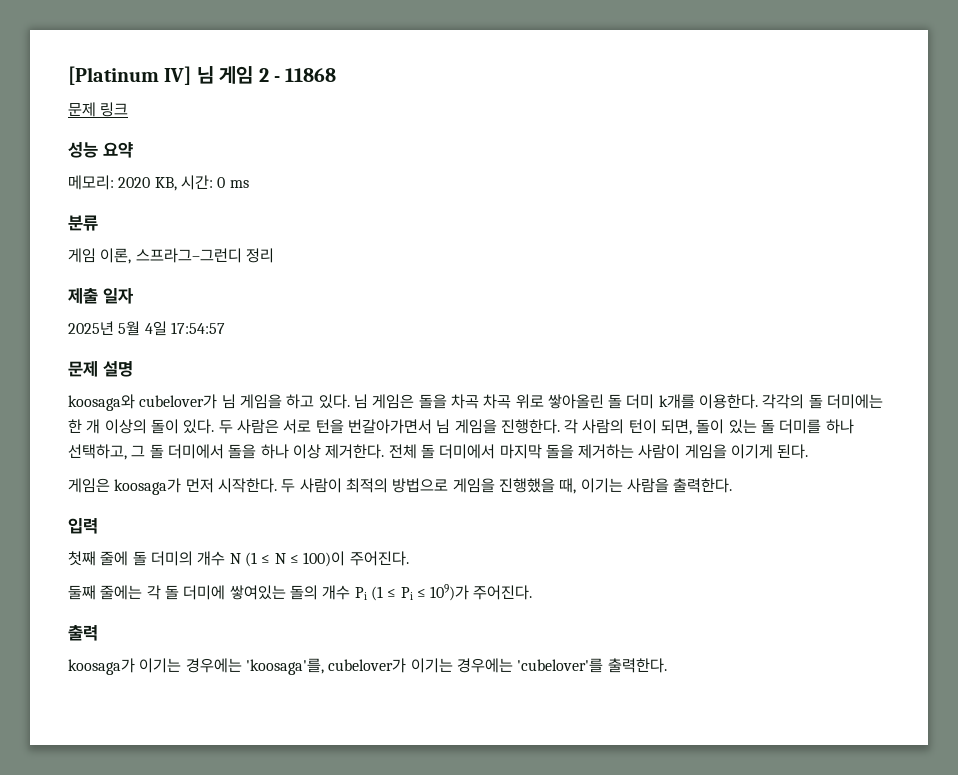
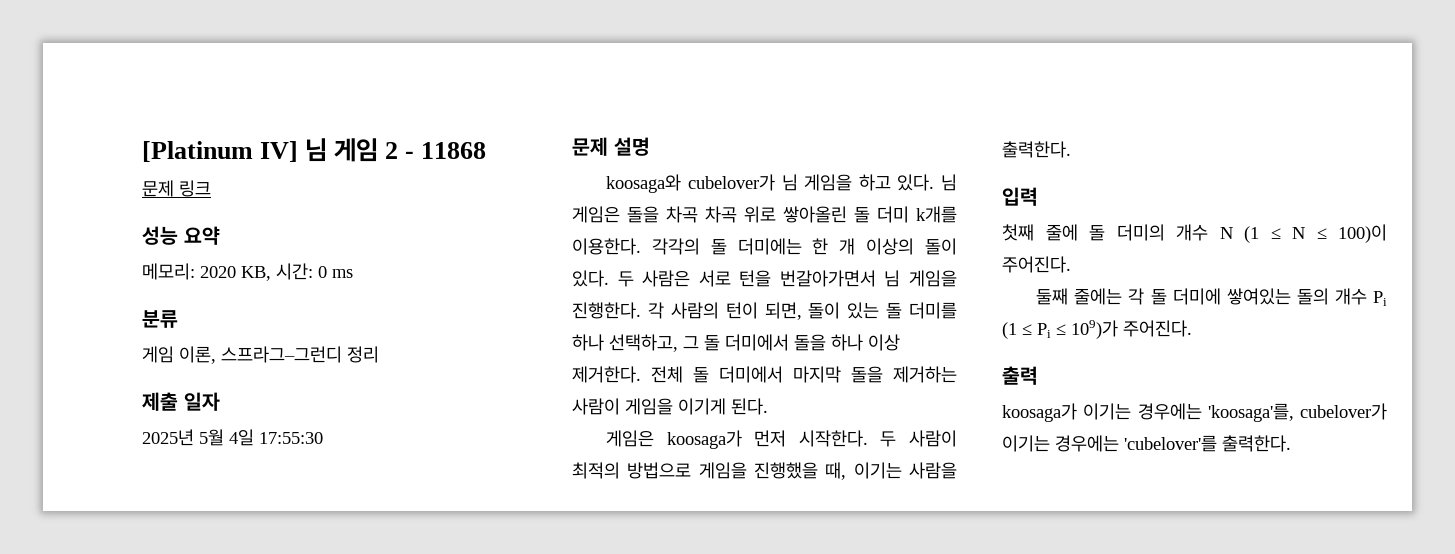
[170,322,225,334] 17:54:57 -> [259,432,323,444] 17:55:30

